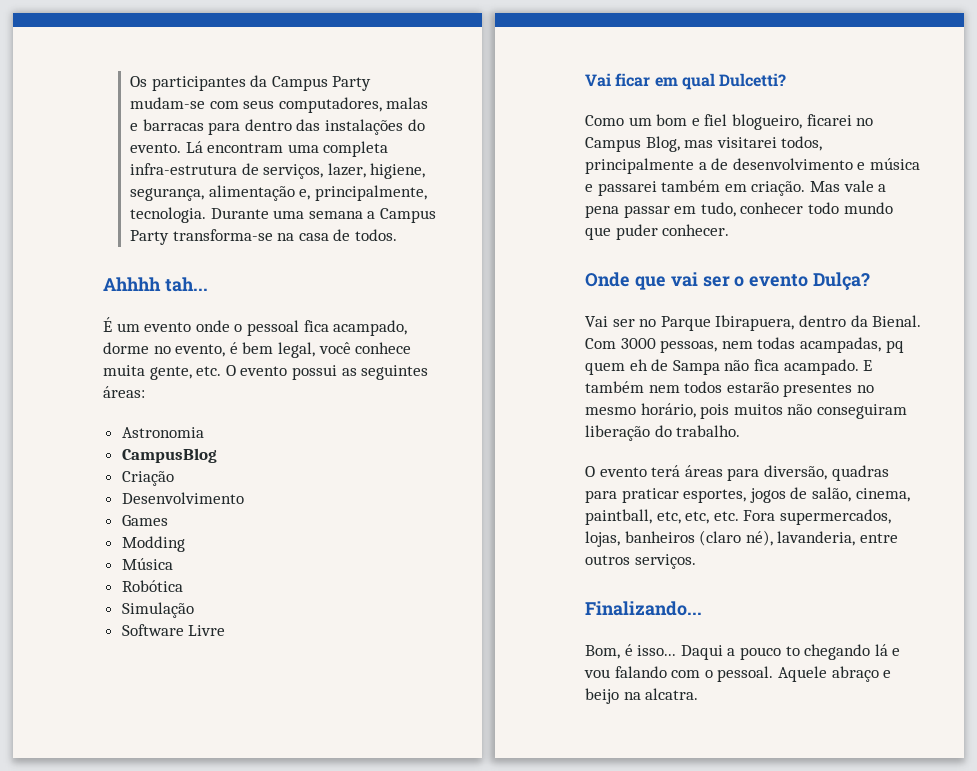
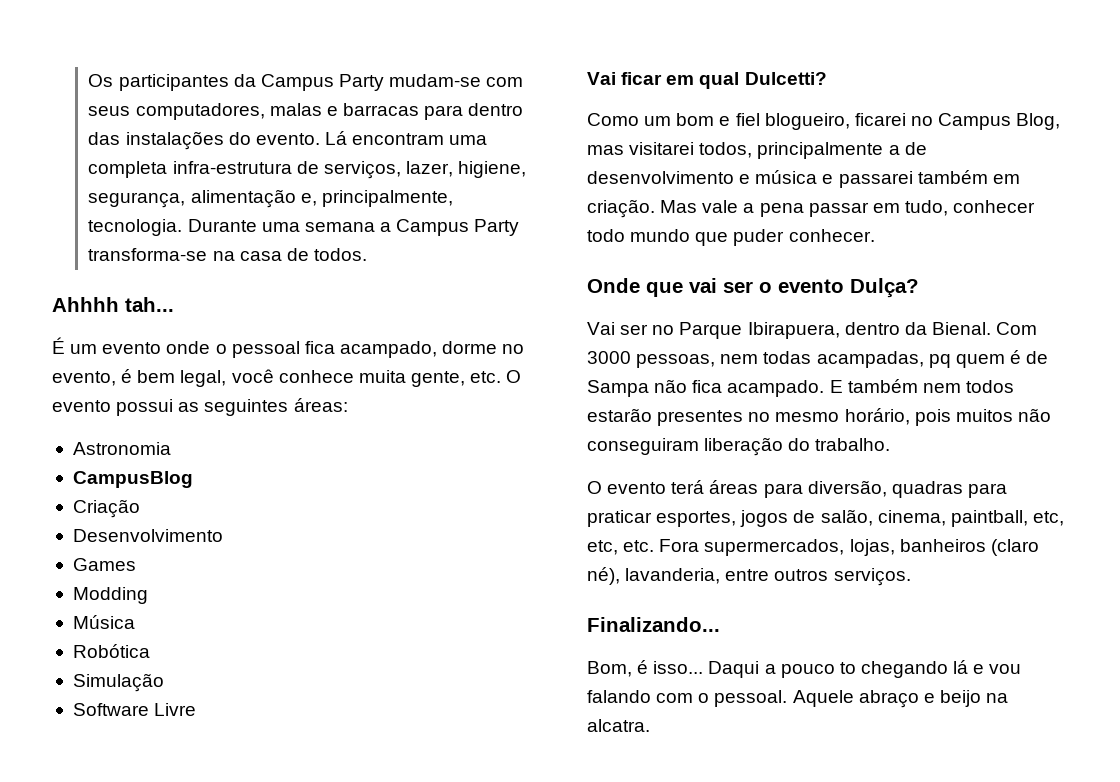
[629,359,648,371] eh -> [1009,350,1021,364] é

